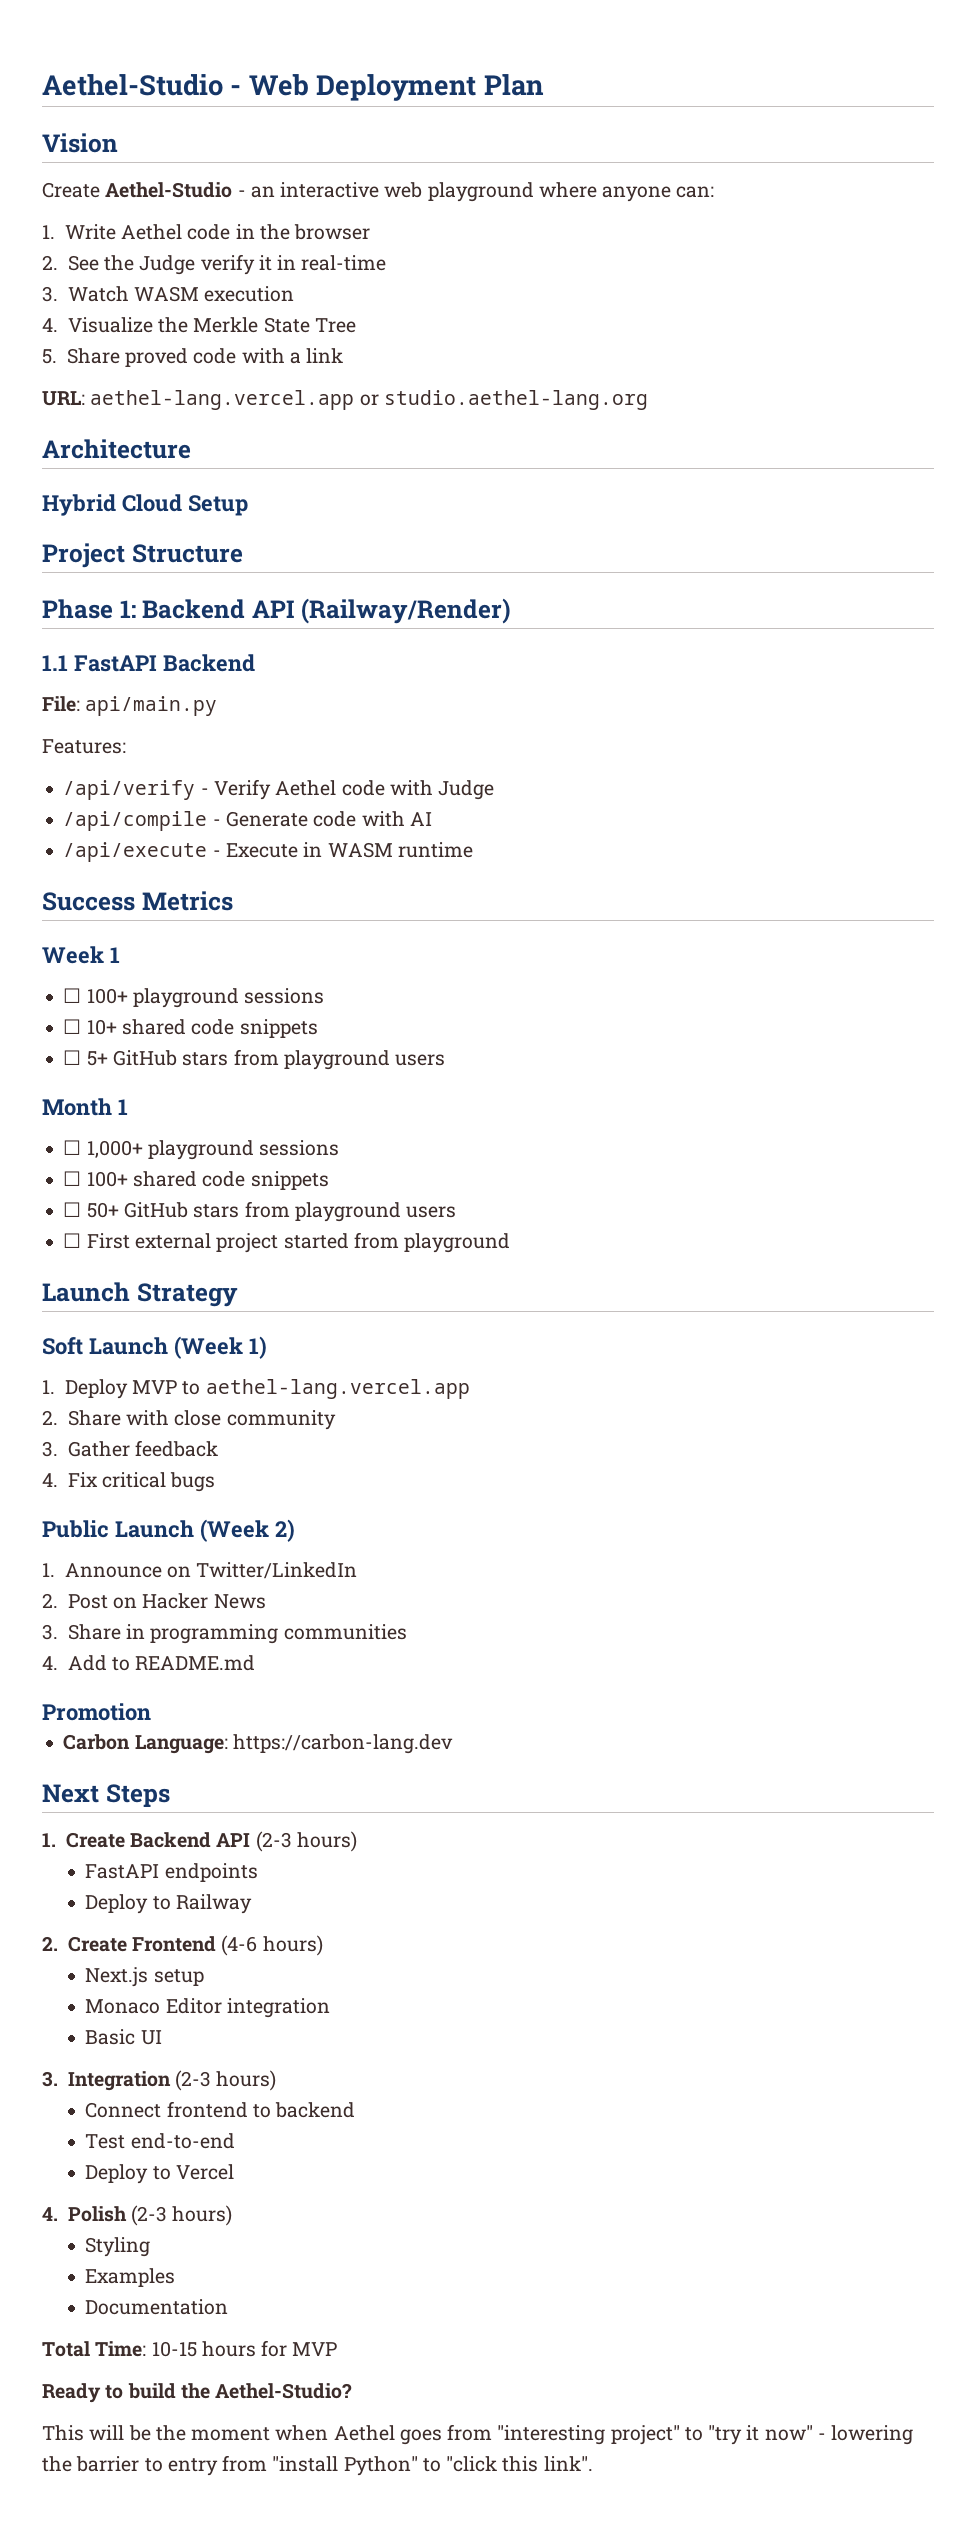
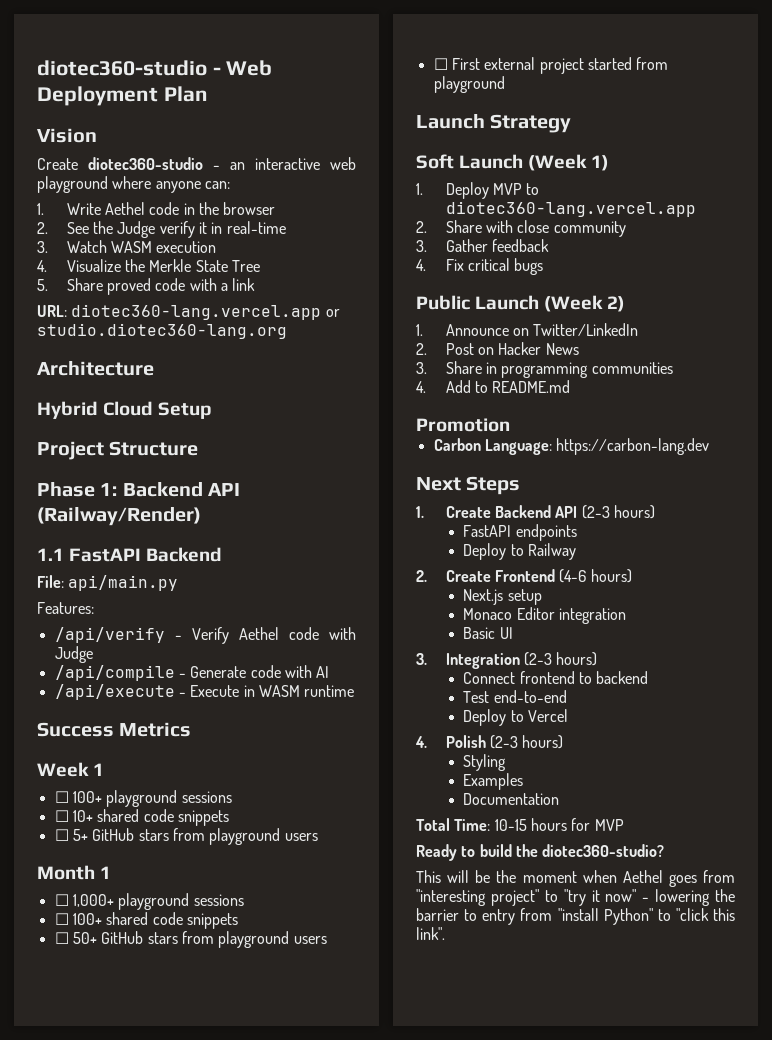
[42,74,223,96] Aethel-Studio -> [37,60,207,76] diotec360-studio
[105,182,233,198] Aethel-Studio -> [88,157,203,170] diotec360-studio
[90,390,648,410] aethel-lang.vercel.app or studio.aethel-lang.org -> [71,304,340,320] [37,323,287,339] diotec360-lang.vercel.app or studio.diotec360-lang.org
[205,1379,470,1399] aethel-lang.vercel.app -> [445,201,696,217] diotec360-lang.vercel.app
[215,2383,353,2399] Aethel-Studio? -> [542,844,665,857] diotec360-studio?

